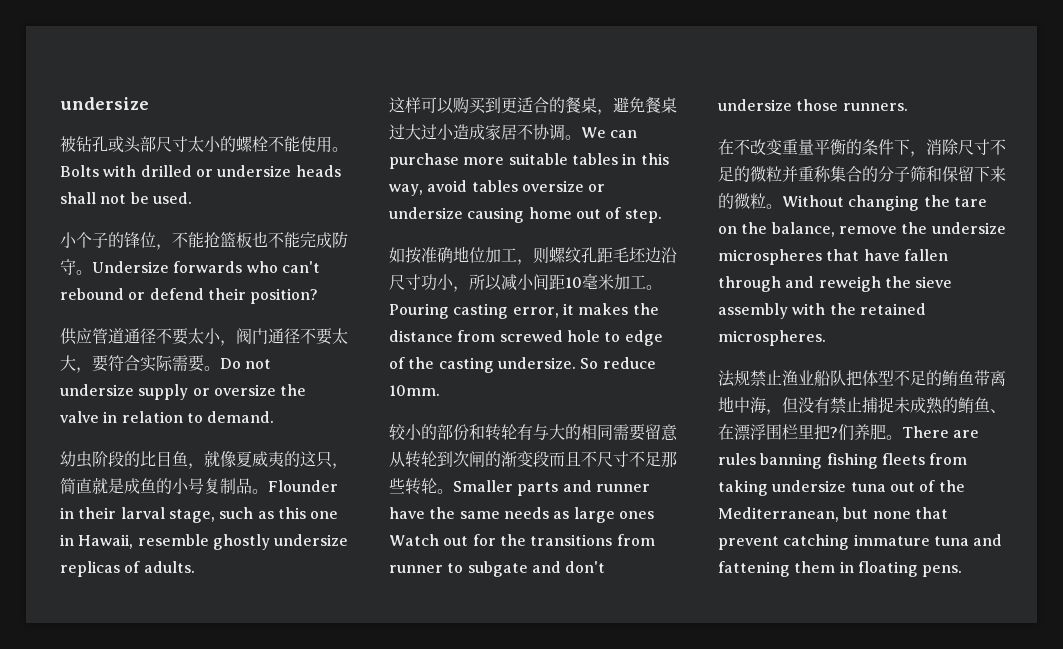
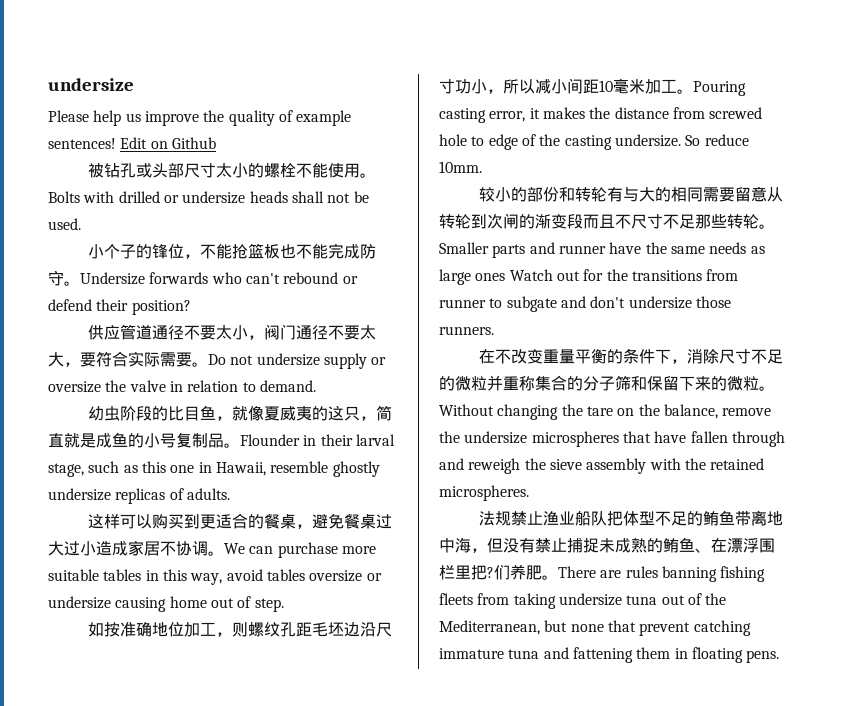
[60,97,149,110] undersize -> [48,78,134,91] [48,110,352,126] [48,137,216,149] undersize // Please help us improve the quality of example sentences! Edit on Github

